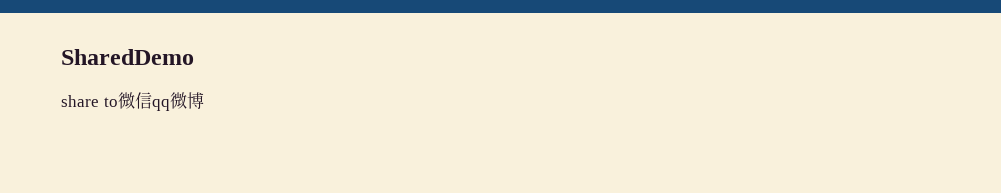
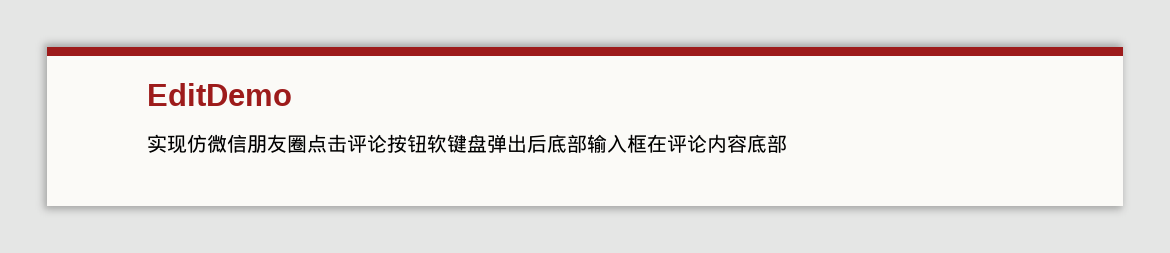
[61,49,194,65] [61,92,204,111] SharedDemo // share to微信qq微博 -> [147,83,292,106] [147,134,787,154] EditDemo // 实现仿微信朋友圈点击评论按钮软键盘弹出后底部输入框在评论内容底部

